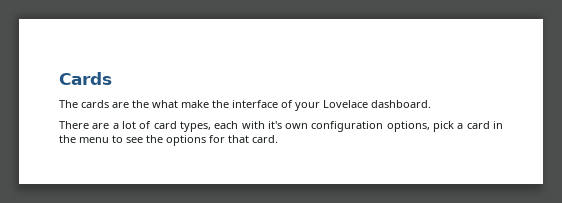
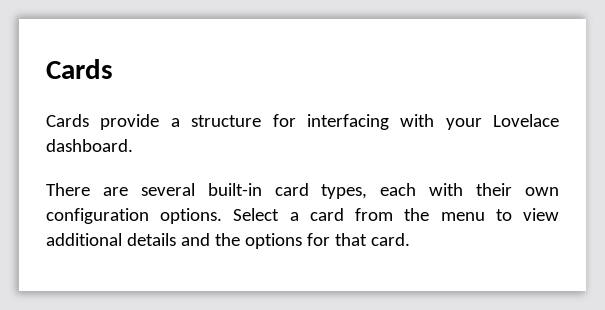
[59,100,293,108] The cards are the what make the interface of -> [46,114,435,130] Cards provide a structure for interfacing with
[112,121,152,129] a lot of -> [140,183,262,196] several built-in
[267,121,282,129] it's -> [476,183,513,196] their
[386,121,455,132] options, pick -> [160,208,280,224] options. Select
[493,121,503,129] in -> [355,208,394,221] from
[126,137,143,143] see -> [523,208,559,221] [46,233,210,246] view additional details and

